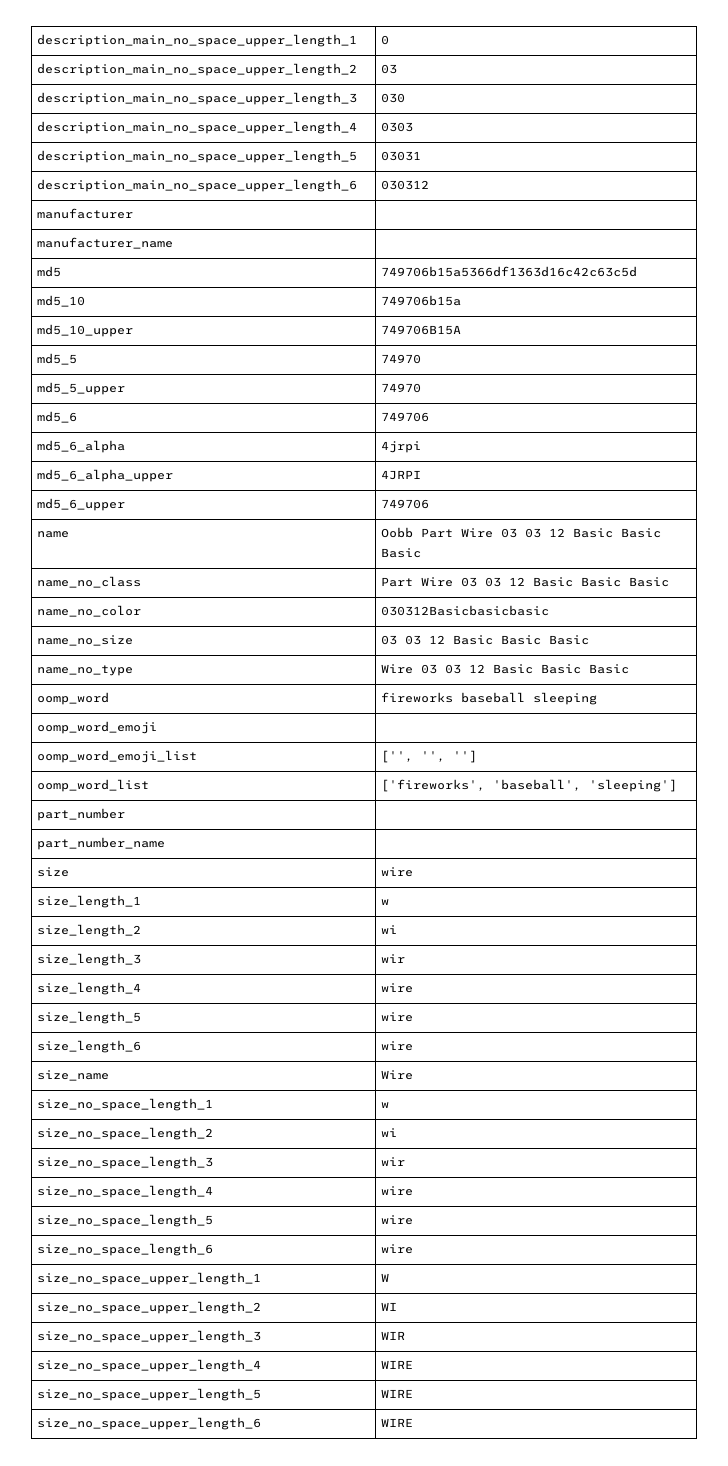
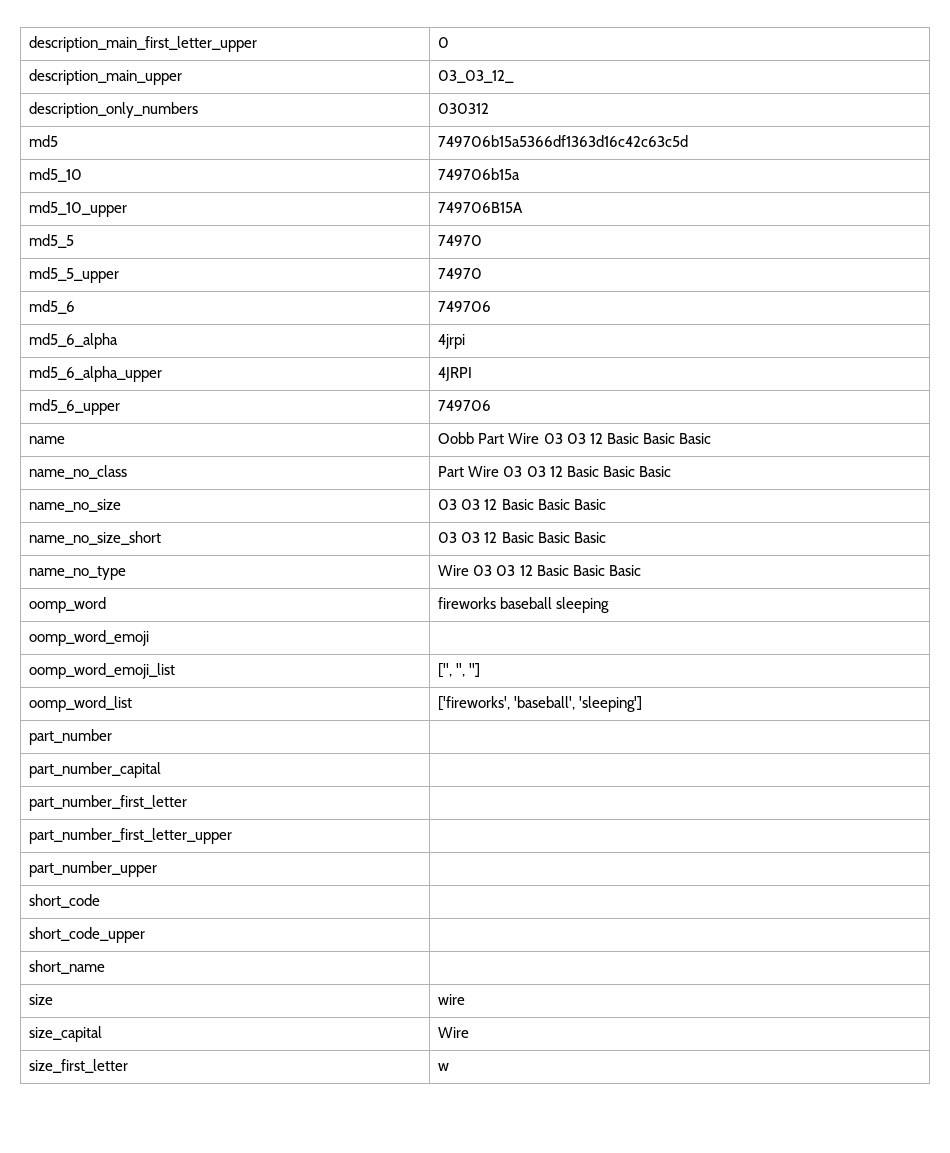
[36,34,357,47] description_main_no_space_upper_length_1 -> [29,36,258,52] description_main_first_letter_upper
[36,63,357,76] [380,64,397,74] [36,92,357,105] [380,93,405,103] [36,121,357,134] [380,122,413,132] [36,150,357,163] [380,151,421,161] [36,179,357,192] description_main_no_space_upper_length_2 | 03 // description_main_no_space_upper_length_3 | 030 // description_main_no_space_upper_length_4 | 0303 // description_main_no_space_upper_length_5 | 03031 // description_main_no_space_upper_length_6 -> [29,69,183,85] [438,70,515,83] [29,102,199,118] description_main_upper | 03_03_12_ // description_only_numbers
[36,208,133,219] [36,237,173,249] // manufacturer | // manufacturer_name | -> (490, 108) none
[36,605,141,617] [380,605,549,616] [36,635,133,646] name_no_color | 030312Basicbasicbasic // name_no_size -> [29,499,122,512] [438,499,606,510] [29,531,162,545] name_no_size | 03 03 12 Basic Basic Basic // name_no_size_short
[36,837,165,850] [36,867,69,877] [380,867,413,877] [36,895,141,908] [380,899,389,905] [36,924,141,937] [380,925,397,934] [36,953,141,966] [380,954,405,963] [36,982,141,995] [380,983,413,993] [36,1011,141,1024] [380,1012,413,1022] [36,1040,141,1053] [380,1041,413,1051] [36,1070,109,1081] part_number_name | // size | wire // size_length_1 | w // size_length_2 | wi // size_length_3 | wir // size_length_4 | wire // size_length_5 | wire // size_length_6 | wire // size_name -> [29,762,162,778] [29,795,188,811] [29,828,233,844] [29,861,158,877] [29,894,101,908] [29,927,146,943] [29,960,106,974] [29,994,54,1005] [438,994,466,1005] [29,1026,103,1042] part_number_capital | // part_number_first_letter | // part_number_first_letter_upper | // part_number_upper | // short_code | // short_code_upper | // short_name | // size | wire // size_capital
[36,1098,213,1111] [380,1102,389,1108] [36,1127,213,1140] [380,1128,397,1137] [36,1156,213,1169] [380,1157,405,1166] [36,1185,213,1198] [380,1186,413,1196] [36,1214,213,1227] [380,1215,413,1225] [36,1243,213,1256] [380,1244,413,1254] [36,1272,261,1285] [380,1273,389,1282] [36,1301,261,1314] [380,1302,397,1311] [36,1330,261,1343] [380,1331,405,1340] [36,1359,261,1372] [380,1360,413,1369] [36,1388,261,1401] [380,1389,413,1398] [36,1417,261,1430] [380,1418,413,1427] size_no_space_length_1 | w // size_no_space_length_2 | wi // size_no_space_length_3 | wir // size_no_space_length_4 | wire // size_no_space_length_5 | wire // size_no_space_length_6 | wire // size_no_space_upper_length_1 | W // size_no_space_upper_length_2 | WI // size_no_space_upper_length_3 | WIR // size_no_space_upper_length_4 | WIRE // size_no_space_upper_length_5 | WIRE // size_no_space_upper_length_6 | WIRE -> [29,1059,129,1073] [438,1063,450,1071] size_first_letter | w

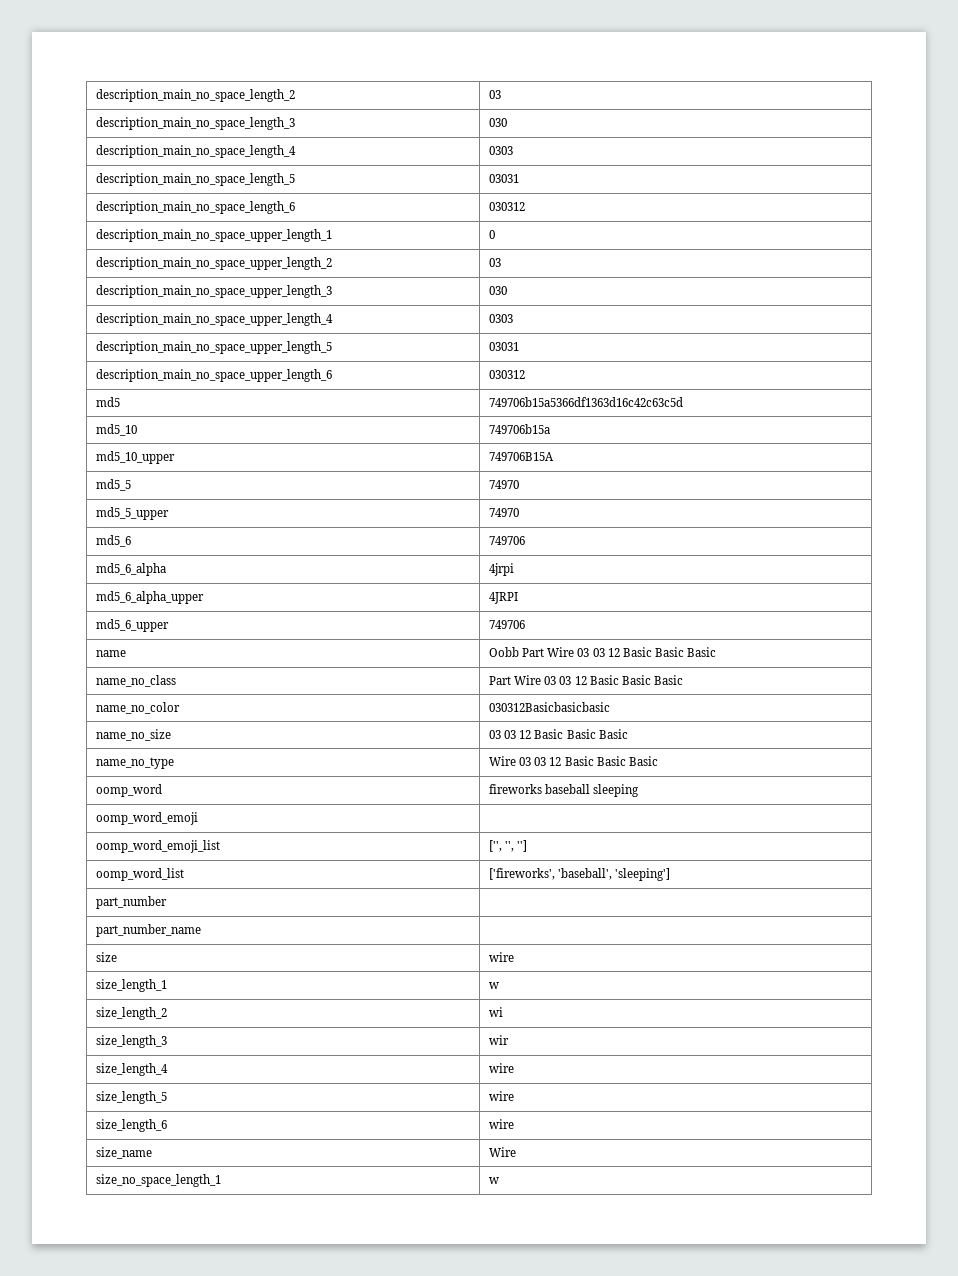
[29,36,258,52] [438,37,450,48] [29,69,183,85] [438,70,515,83] [29,102,199,118] description_main_first_letter_upper | 0 // description_main_upper | 03_03_12_ // description_only_numbers -> [96,89,296,102] [489,90,502,99] [96,117,296,130] [489,118,508,127] [96,145,297,158] [489,146,514,155] [96,173,296,186] [489,174,520,183] [96,201,296,214] [489,202,526,211] [96,229,333,242] [489,230,496,239] [96,257,333,270] [489,258,502,267] [96,285,333,298] [489,286,508,295] [96,313,334,326] [489,314,514,323] [96,341,333,354] [489,342,520,351] [96,369,333,382] description_main_no_space_length_2 | 03 // description_main_no_space_length_3 | 030 // description_main_no_space_length_4 | 0303 // description_main_no_space_length_5 | 03031 // description_main_no_space_length_6 | 030312 // description_main_no_space_upper_length_1 | 0 // description_main_no_space_upper_length_2 | 03 // description_main_no_space_upper_length_3 | 030 // description_main_no_space_upper_length_4 | 0303 // description_main_no_space_upper_length_5 | 03031 // description_main_no_space_upper_length_6
(671, 471) none -> [96,702,181,714] [489,702,611,712] // name_no_color | 030312Basicbasicbasic
[29,531,162,545] [438,532,606,543] // name_no_size_short | 03 03 12 Basic Basic Basic -> (628, 734) none
[29,762,162,778] [29,795,188,811] [29,828,233,844] [29,861,158,877] [29,894,101,908] [29,927,146,943] [29,960,106,974] [29,994,54,1005] [438,994,466,1005] [29,1026,103,1042] part_number_capital | // part_number_first_letter | // part_number_first_letter_upper | // part_number_upper | // short_code | // short_code_upper | // short_name | // size | wire // size_capital -> [96,924,202,937] [96,952,118,962] [489,952,515,962] [96,979,168,992] [489,982,500,989] [96,1007,168,1020] [489,1007,504,1017] [96,1035,168,1048] [489,1035,510,1045] [96,1063,169,1076] [489,1063,515,1073] [96,1091,168,1104] [489,1091,515,1101] [96,1119,168,1132] [489,1119,515,1129] [96,1147,153,1159] part_number_name | // size | wire // size_length_1 | w // size_length_2 | wi // size_length_3 | wir // size_length_4 | wire // size_length_5 | wire // size_length_6 | wire // size_name
[29,1059,129,1073] size_first_letter -> [96,1174,222,1187] size_no_space_length_1

